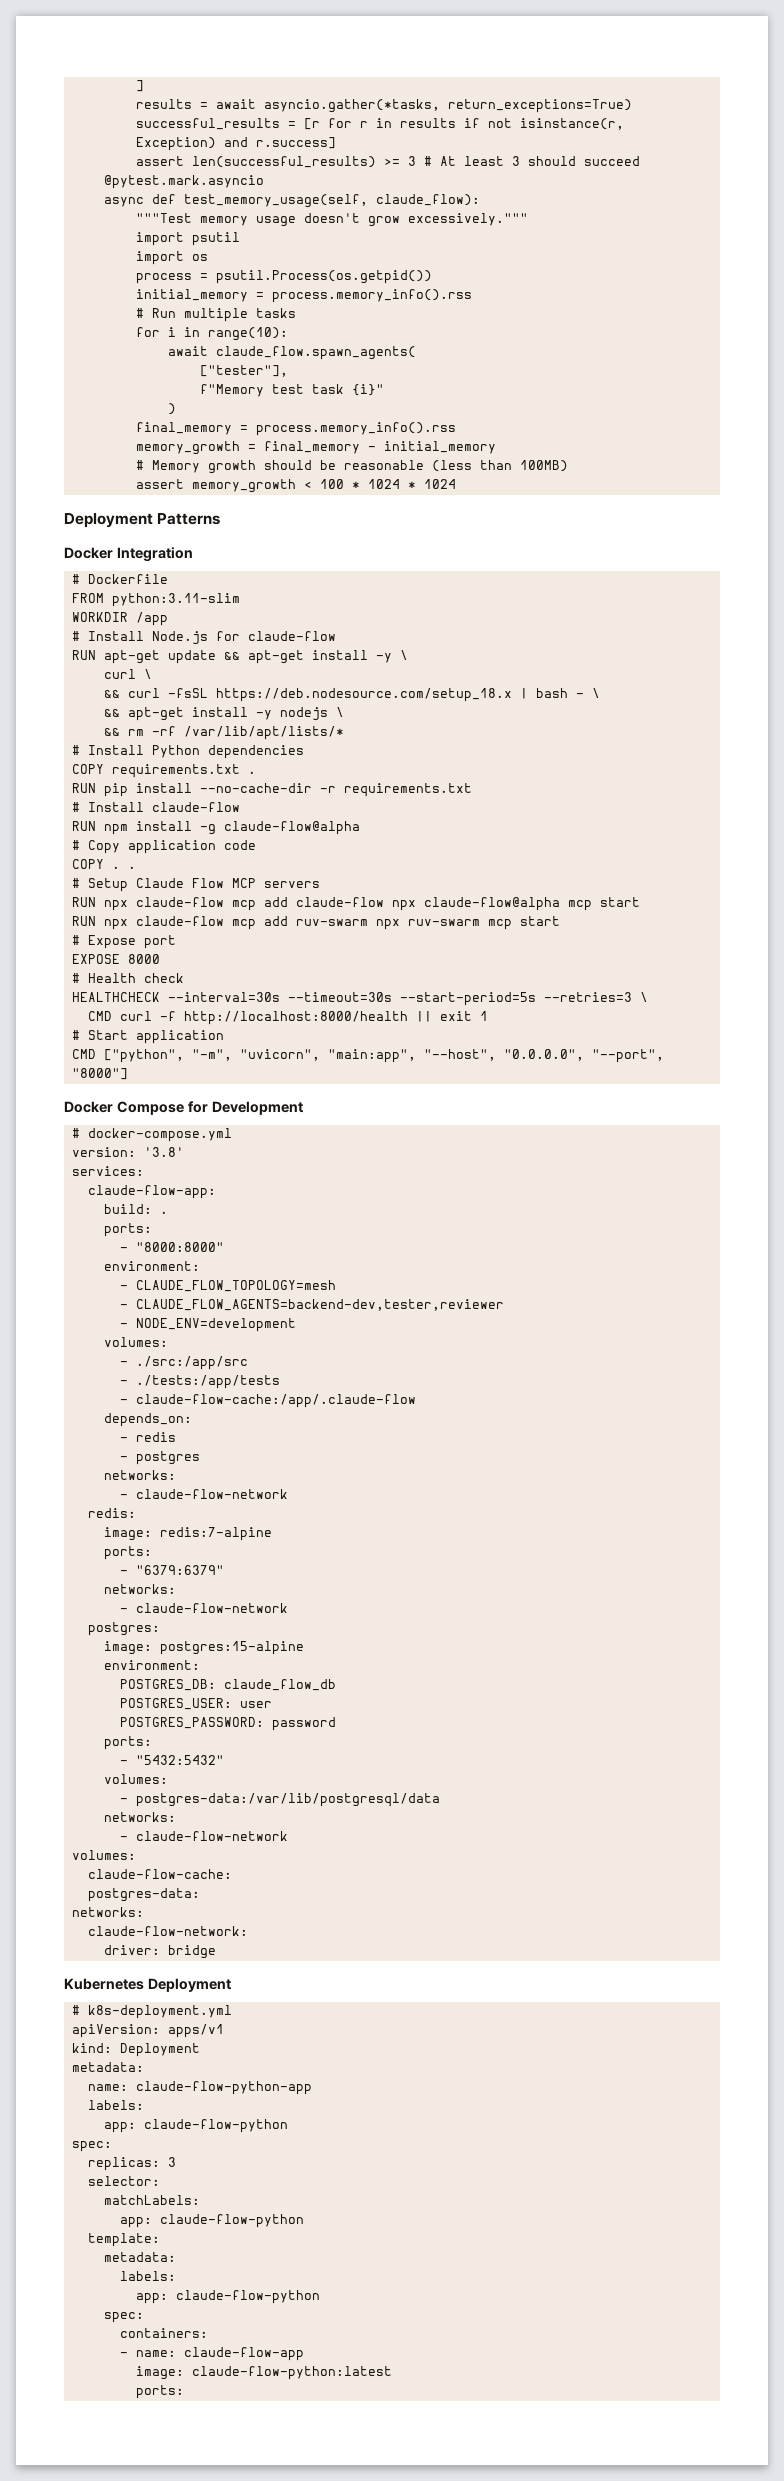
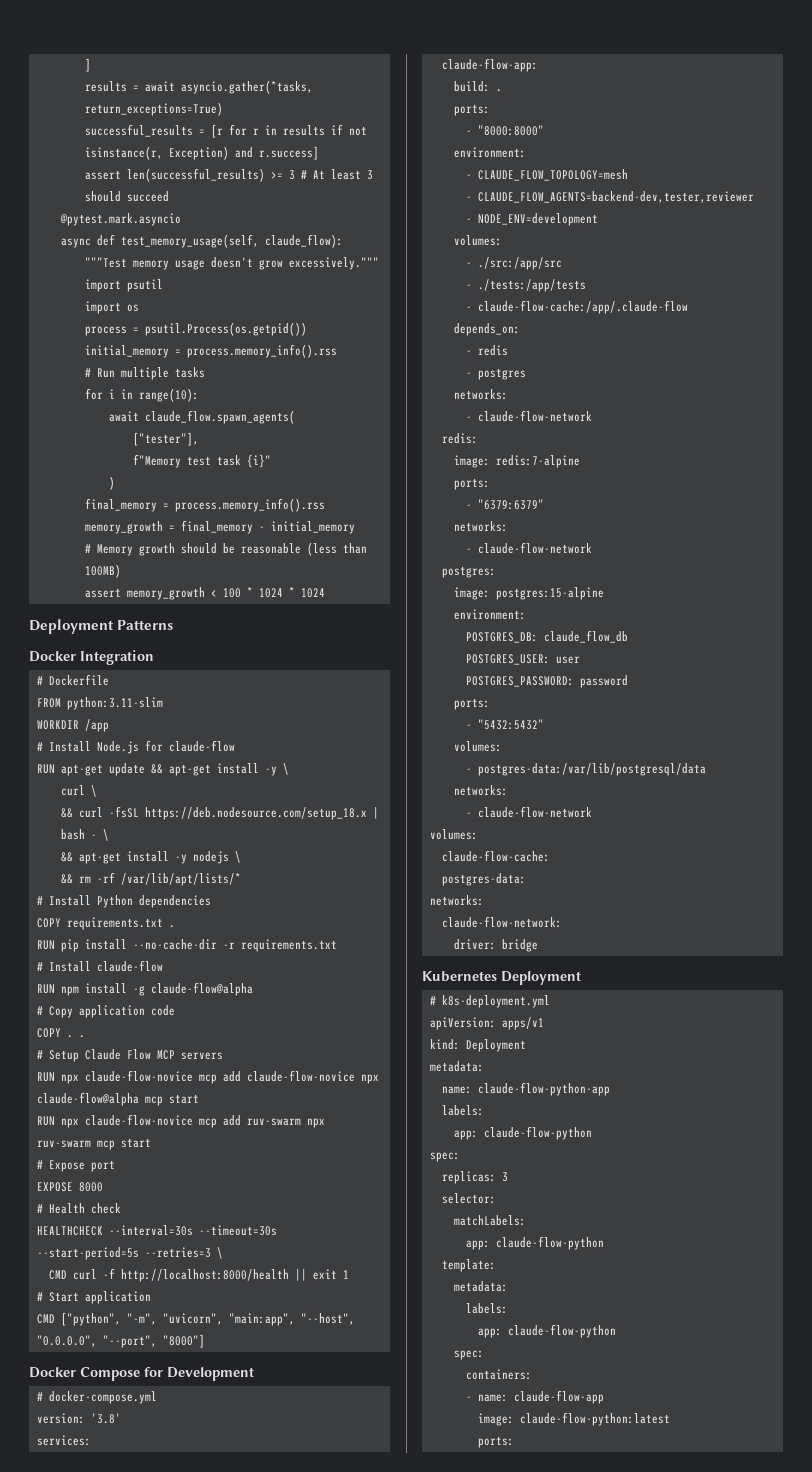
[136,897,385,911] claude-flow mcp add claude-flow -> [84,1070,355,1084] claude-flow-novice mcp add claude-flow-novice
[136,916,225,926] claude-flow -> [84,1114,193,1126] claude-flow-novice

